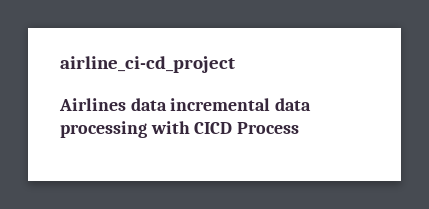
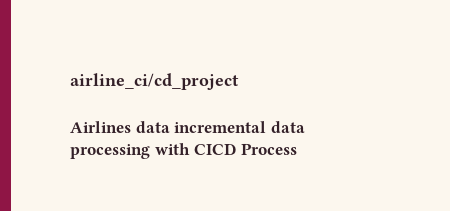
[60,56,235,73] airline_ci-cd_project -> [70,73,239,90] airline_ci/cd_project

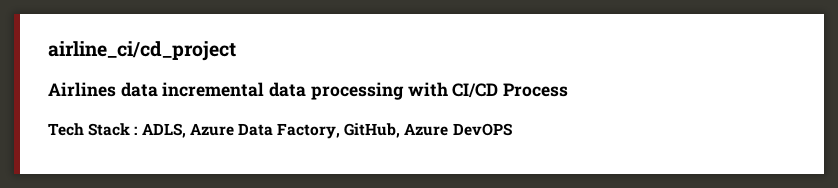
[194,143,237,155] CICD -> [452,83,499,98] CI/CD
(297, 149) none -> [48,123,512,139] // Tech Stack : ADLS, Azure Data Factory, GitHub, Azure DevOPS

